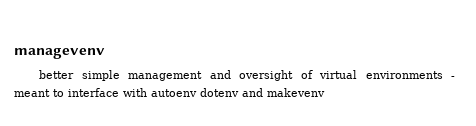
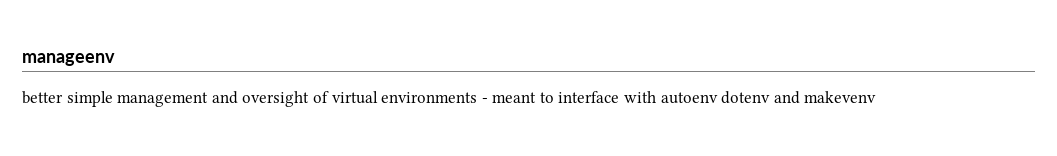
[14,48,105,59] managevenv -> [22,53,115,66] manageenv

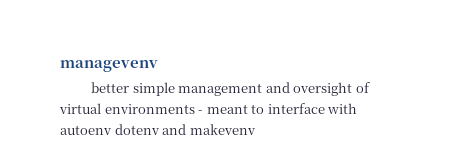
[22,53,115,66] manageenv -> [60,60,158,72] managevenv

